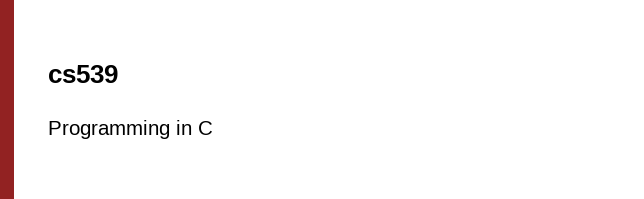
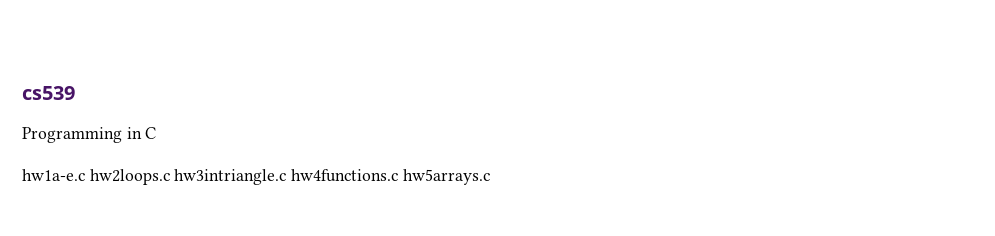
(213, 128) none -> [22,169,490,185] // hw1a-e.c hw2loops.c hw3intriangle.c hw4functions.c hw5arrays.c

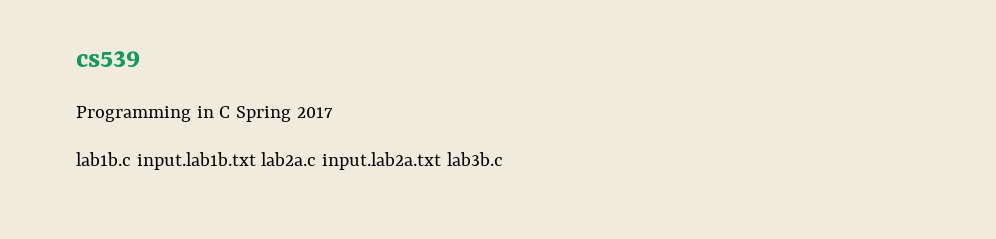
[22,169,490,185] // hw1a-e.c hw2loops.c hw3intriangle.c hw4functions.c hw5arrays.c -> [236,106,333,122] [76,152,503,170] Spring 2017 // lab1b.c input.lab1b.txt lab2a.c input.lab2a.txt lab3b.c

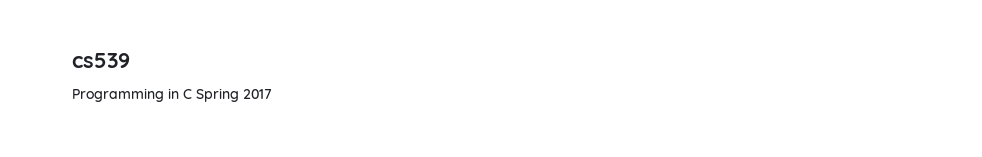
[76,152,503,170] // lab1b.c input.lab1b.txt lab2a.c input.lab2a.txt lab3b.c -> (272, 94) none

